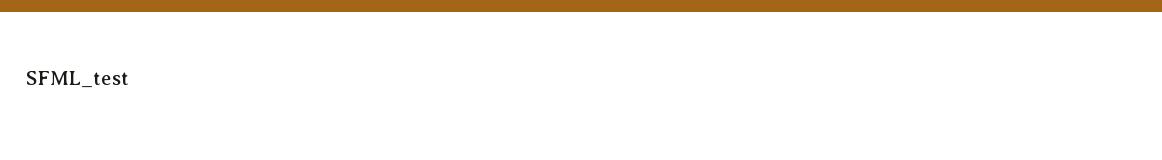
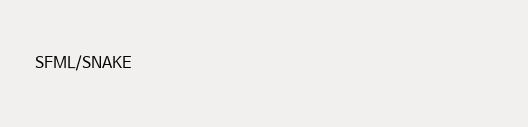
[26,71,129,88] SFML_test -> [35,55,132,71] SFML/SNAKE

